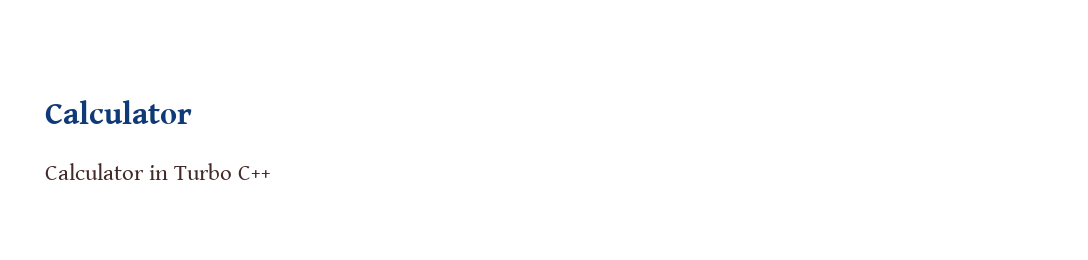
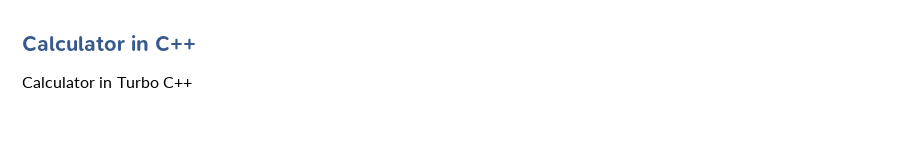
[45,100,192,124] Calculator -> [22,35,196,52] Calculator in C++

